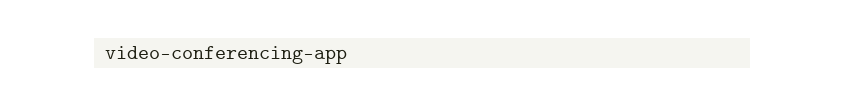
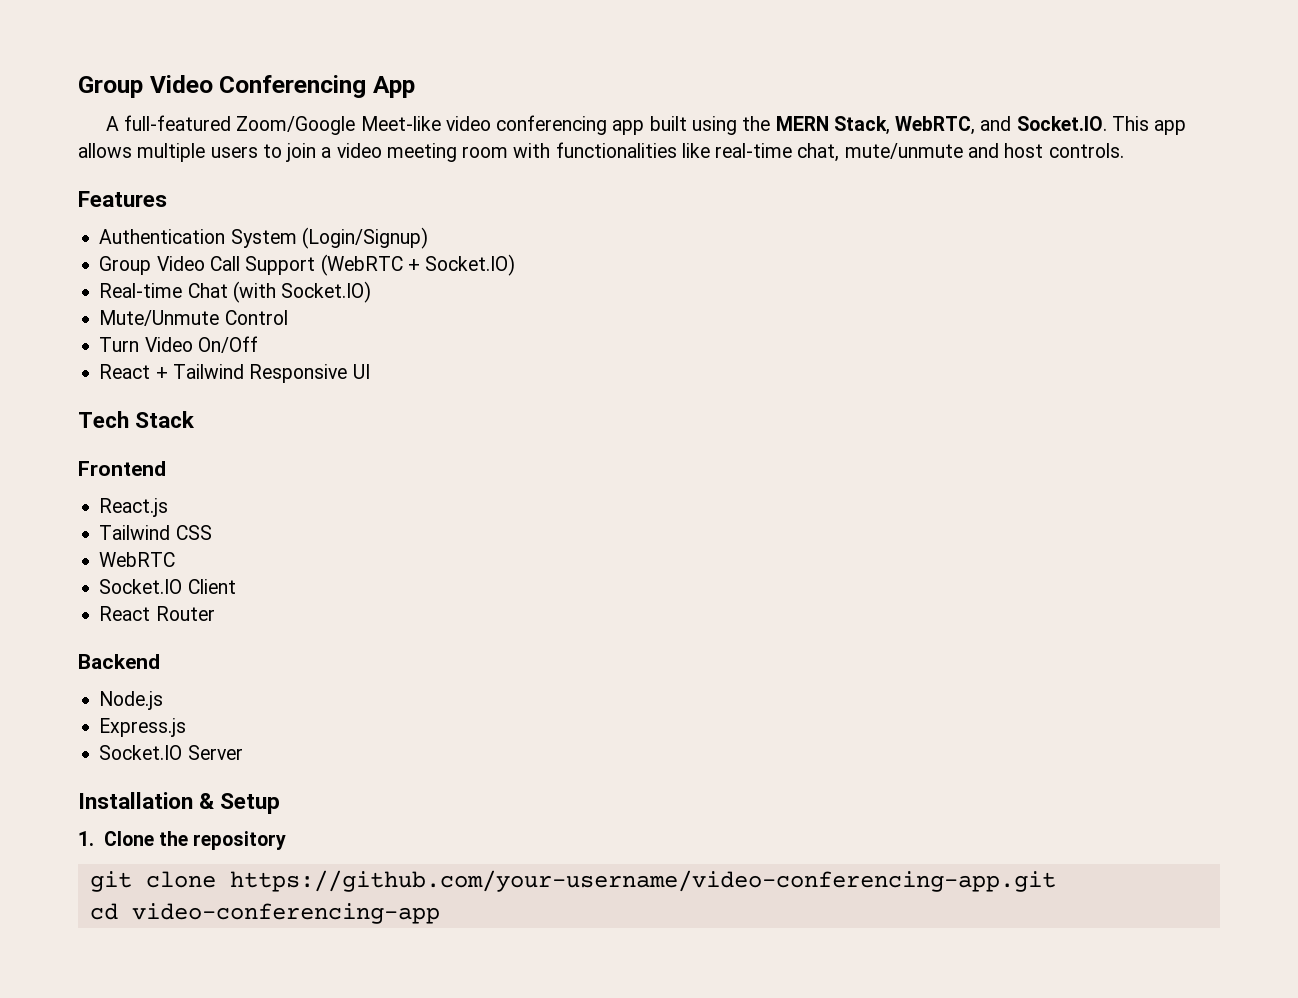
(105, 55) none -> [78,75,415,98] [105,115,1187,135] [78,142,1124,162] [78,191,167,207] [99,227,428,249] [99,254,516,276] [99,281,372,303] [99,310,288,326] [99,336,258,353] [99,364,370,383] [78,411,196,428] [78,461,166,476] [99,498,169,517] [99,525,212,540] [99,552,176,567] [99,579,236,594] [99,606,215,621] [78,654,160,669] [99,691,164,710] [99,718,187,737] [99,745,243,760] [78,792,281,814] [78,831,287,850] [89,870,1056,892] [89,903,118,920] Group Video Conferencing App // A full-featured Zoom/Google Meet-like video conferencing app built using the MERN Stack, WebRTC, and Socket.IO. This app allows multiple users to join a video meeting room with functionalities like real-time chat, mute/unmute and host controls. // Features // Authentication System (Login/Signup) // Group Video Call Support (WebRTC + Socket.IO) // Real-time Chat (with Socket.IO) // Mute/Unmute Control // Turn Video On/Off // React + Tailwind Responsive UI // Tech Stack // Frontend // React.js // Tailwind CSS // WebRTC // Socket.IO Client // React Router // Backend // Node.js // Express.js // Socket.IO Server // Installation & Setup // 1. Clone the repository // git clone https://github.com/your-username/video-conferencing-app.git // cd

